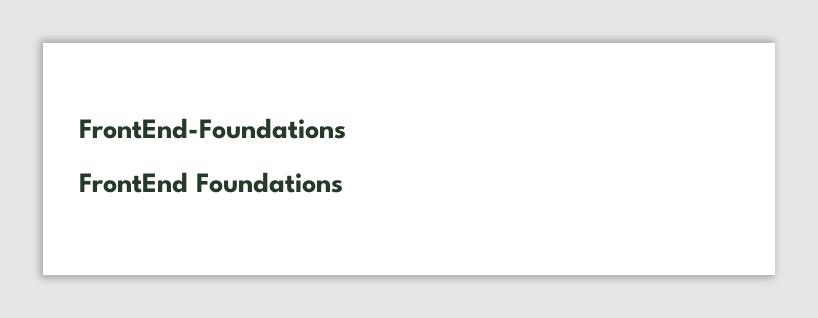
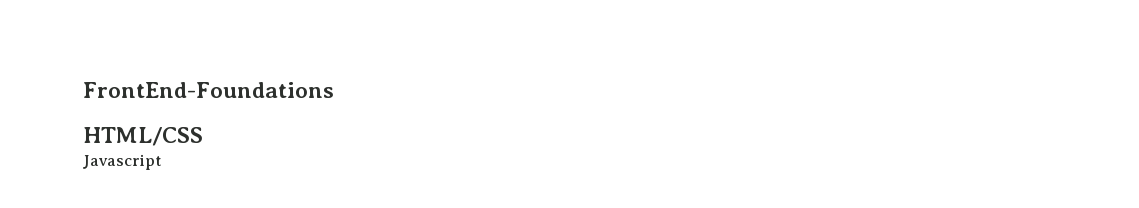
[79,172,343,193] FrontEnd Foundations -> [83,127,203,146] [83,154,162,170] HTML/CSS // Javascript

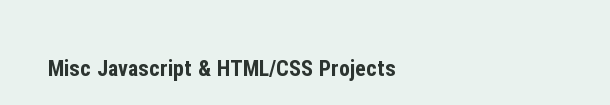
[83,82,334,98] FrontEnd-Foundations // -> [48,59,211,81] Misc Javascript &
[83,154,162,170] // Javascript -> [318,59,396,81] Projects

